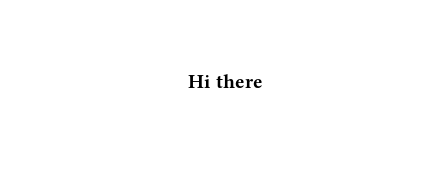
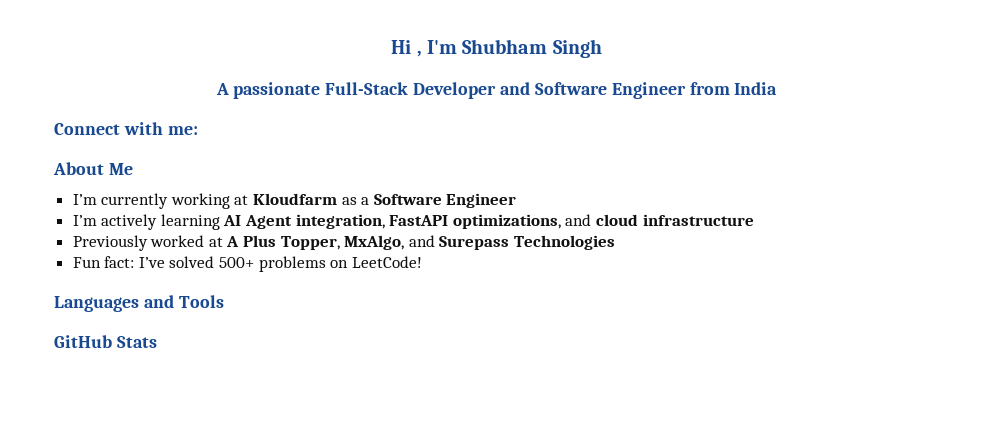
[215,74,263,88] there -> [416,39,602,58] [215,82,778,99] [54,122,198,135] [53,162,133,175] [72,193,517,209] [72,214,754,230] [72,235,616,251] [72,256,422,272] [54,295,224,312] [54,335,157,348] , I'm Shubham Singh // A passionate Full-Stack Developer and Software Engineer from India // Connect with me: // About Me // I’m currently working at Kloudfarm as a Software Engineer // I’m actively learning AI Agent integration, FastAPI optimizations, and cloud infrastructure // Previously worked at A Plus Topper, MxAlgo, and Surepass Technologies // Fun fact: I’ve solved 500+ problems on LeetCode! // Languages and Tools // GitHub Stats

